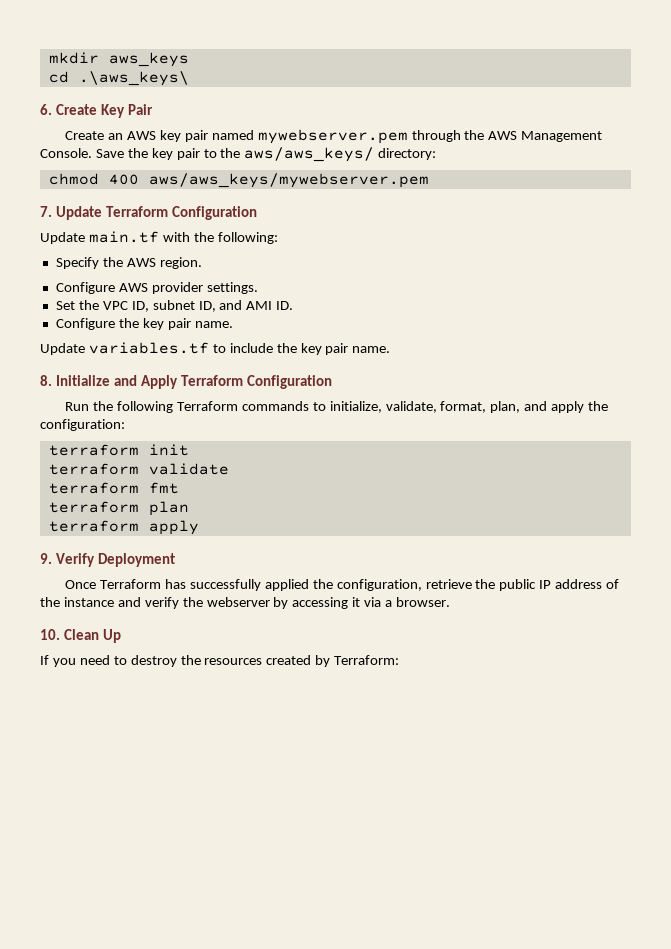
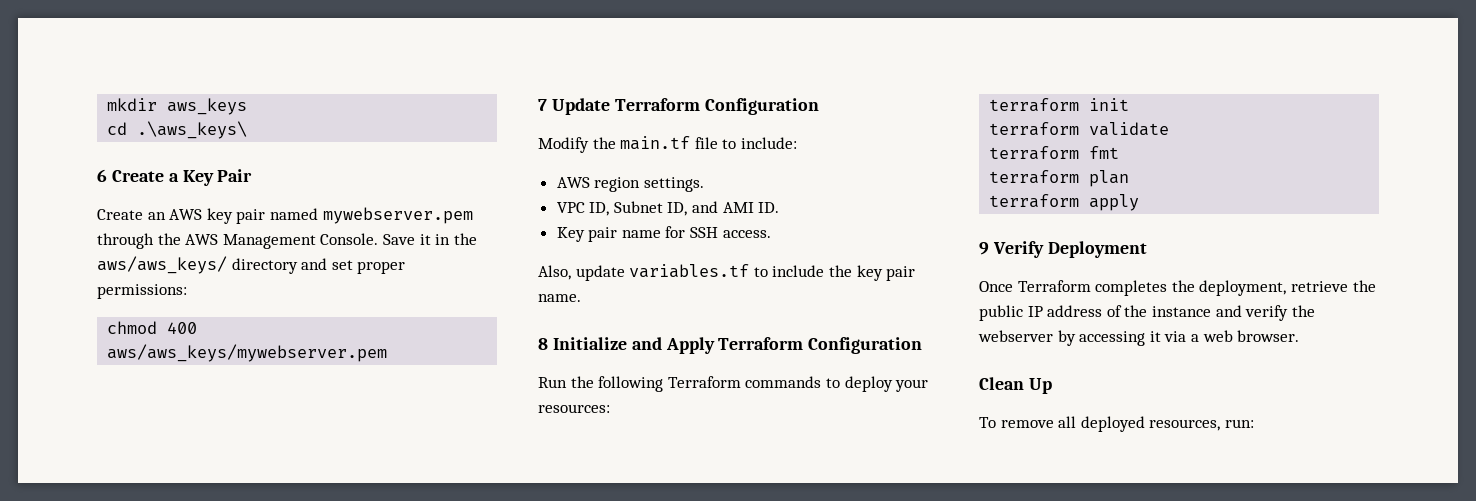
[40,104,98,115] 6. Create -> [97,169,179,182] 6 Create a
[127,147,437,162] the key pair to the aws/aws_keys/ directory: -> [419,233,477,245] [97,256,406,274] [97,284,187,299] it in the aws/aws_keys/ directory and set proper permissions:
[40,206,52,217] 7. -> [538,99,547,111] 7
[40,231,278,244] [55,257,202,269] [55,282,203,294] Update main.tf with the following: // Specify the AWS region. // Configure AWS provider -> [538,136,797,153] [556,177,641,192] Modify the main.tf file to include: // AWS region
[55,300,99,310] Set the -> (704, 184) none
[152,300,195,310] subnet -> [613,201,663,213] Subnet
[55,318,233,330] [40,343,85,355] Configure the key pair name. // Update -> [556,226,771,242] [538,265,625,281] Key pair name for SSH access. // Also, update
[40,375,52,386] 8. -> [538,338,548,350] 8
[329,401,609,413] [40,419,125,431] initialize, validate, format, plan, and apply the configuration: -> [844,376,929,392] [538,404,610,413] deploy your resources:
[40,553,52,564] 9. -> [979,242,989,255] 9
[164,579,422,591] has successfully applied the configuration, -> [1095,280,1287,296] completes the deployment,
(393, 603) none -> [1202,330,1233,342] web
[40,629,60,640] 10. -> (1300, 336) none
[40,655,400,667] If you need to destroy the resources created by Terraform: -> [979,416,1254,432] To remove all deployed resources, run:

